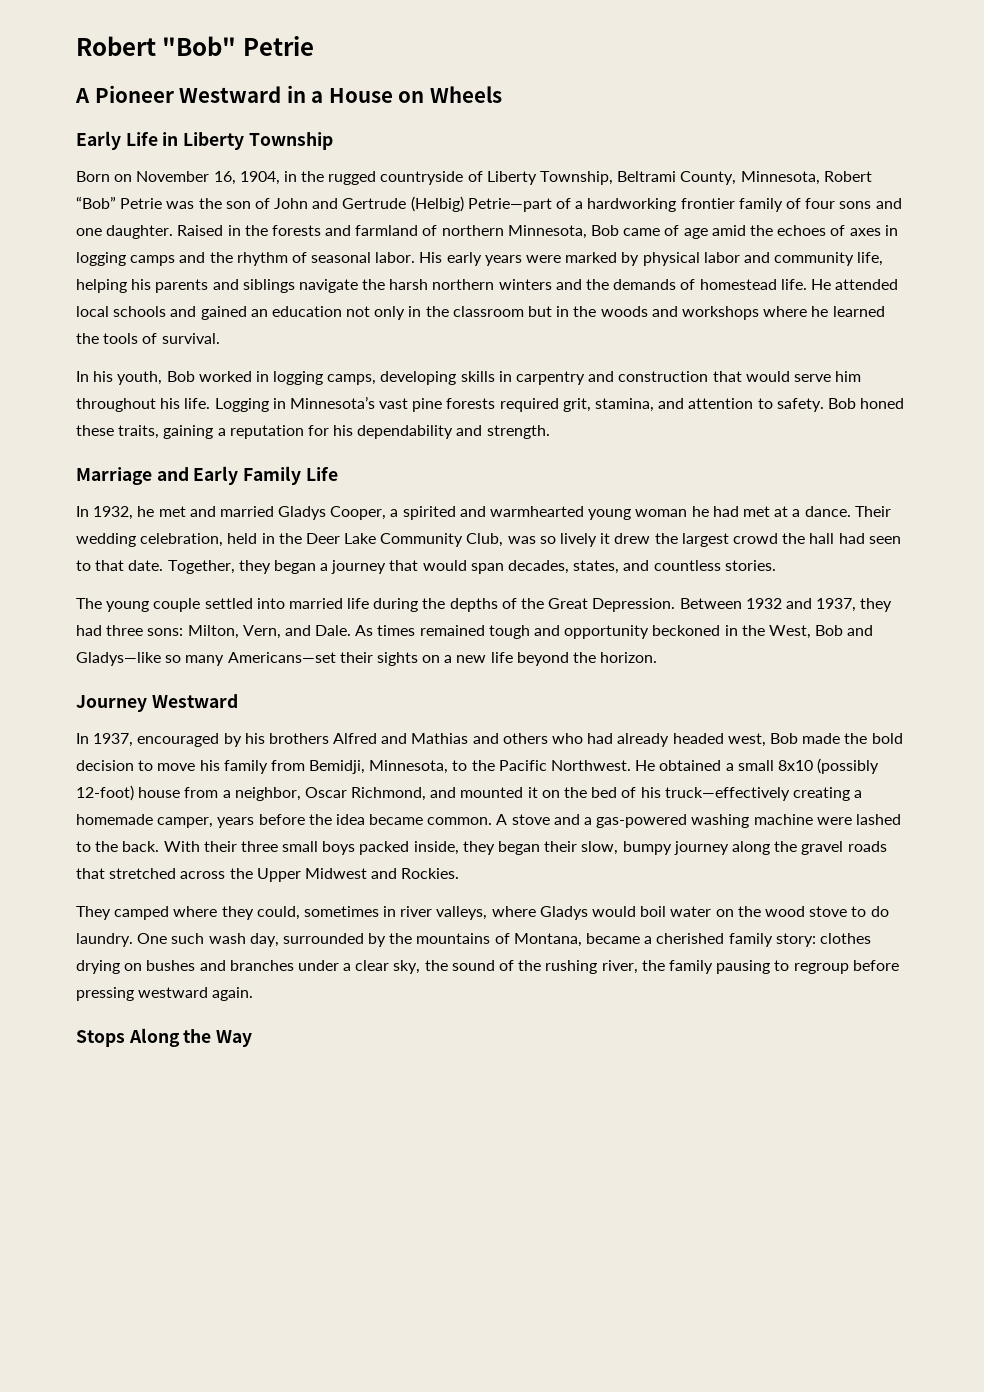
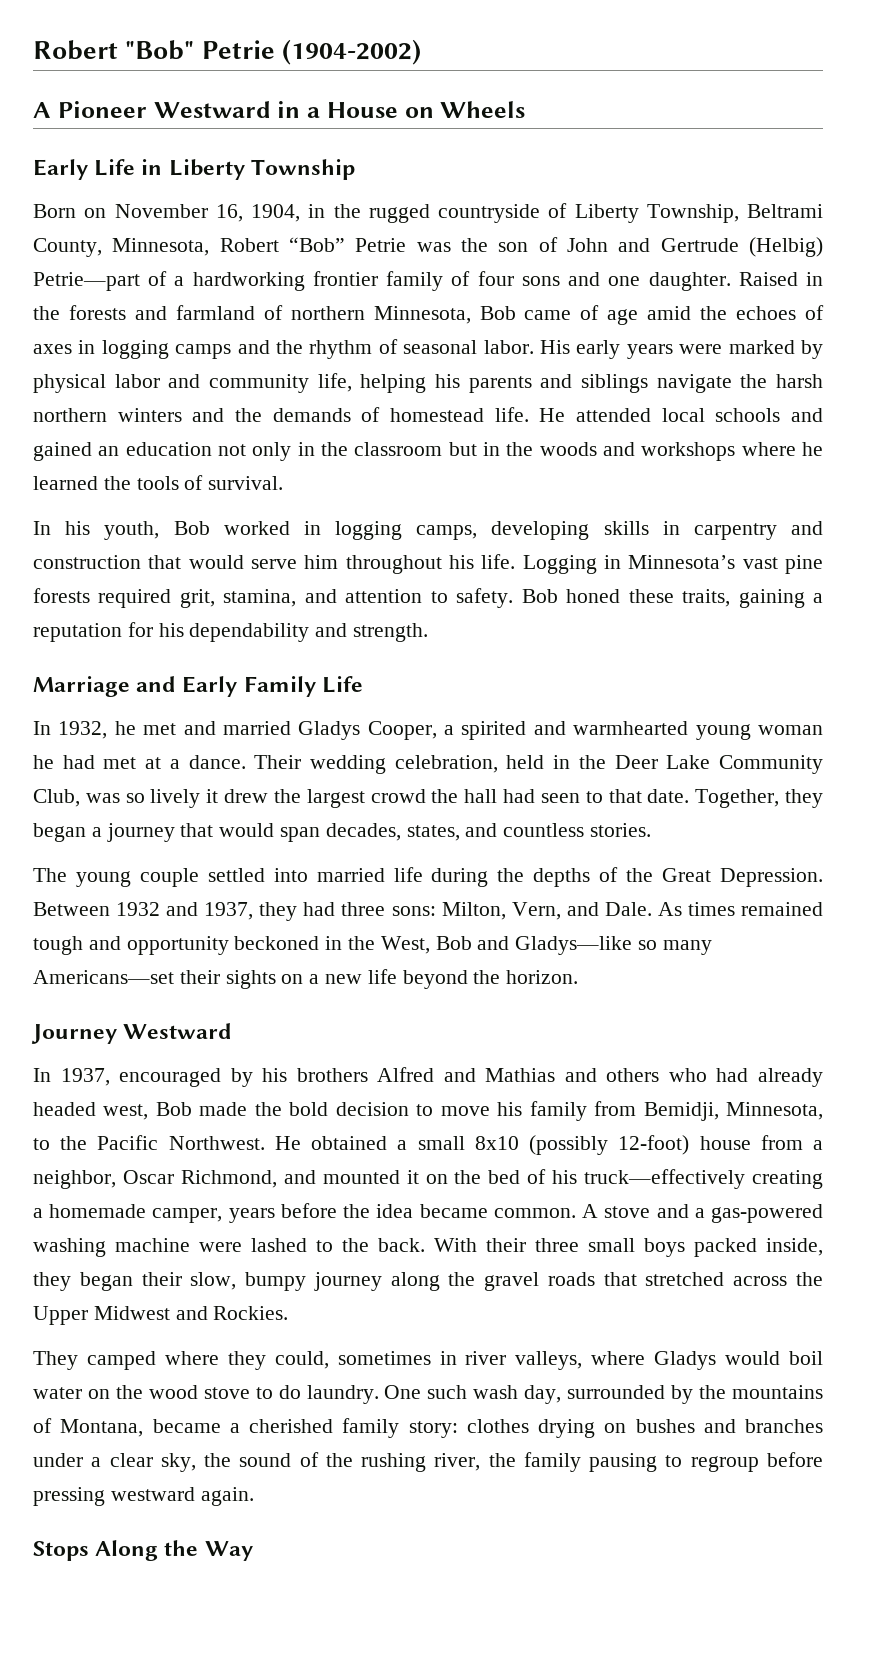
[76,36,314,56] Robert "Bob" Petrie -> [33,39,421,65] Robert "Bob" Petrie (1904-2002)

